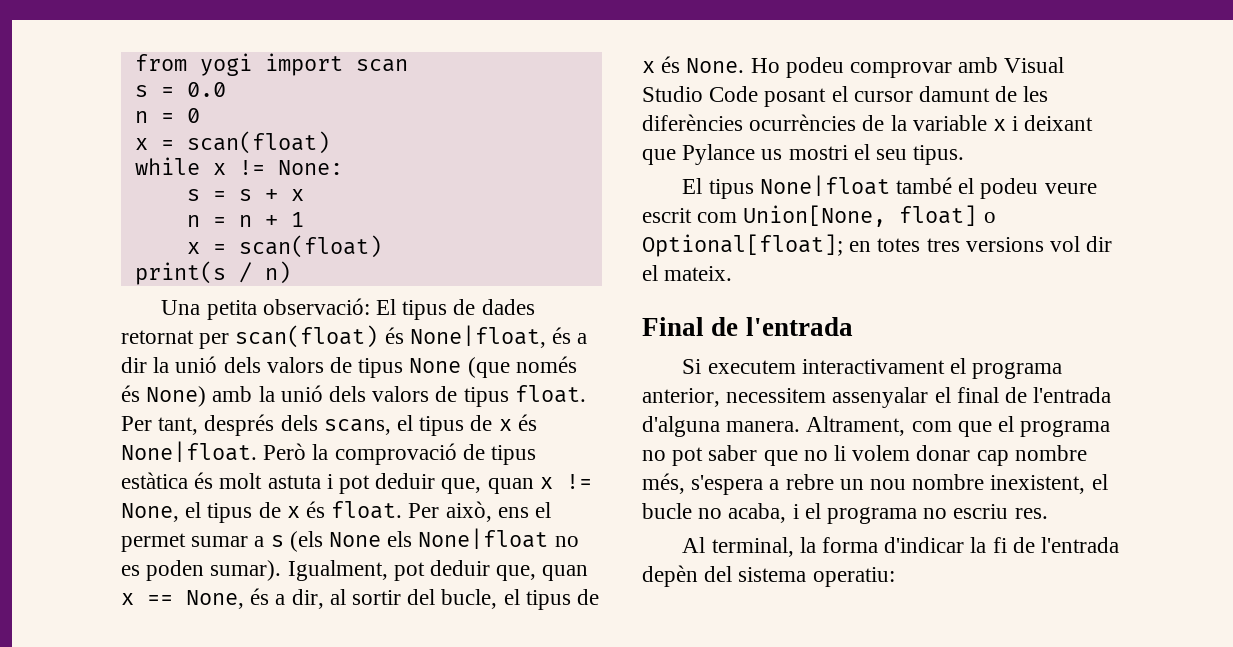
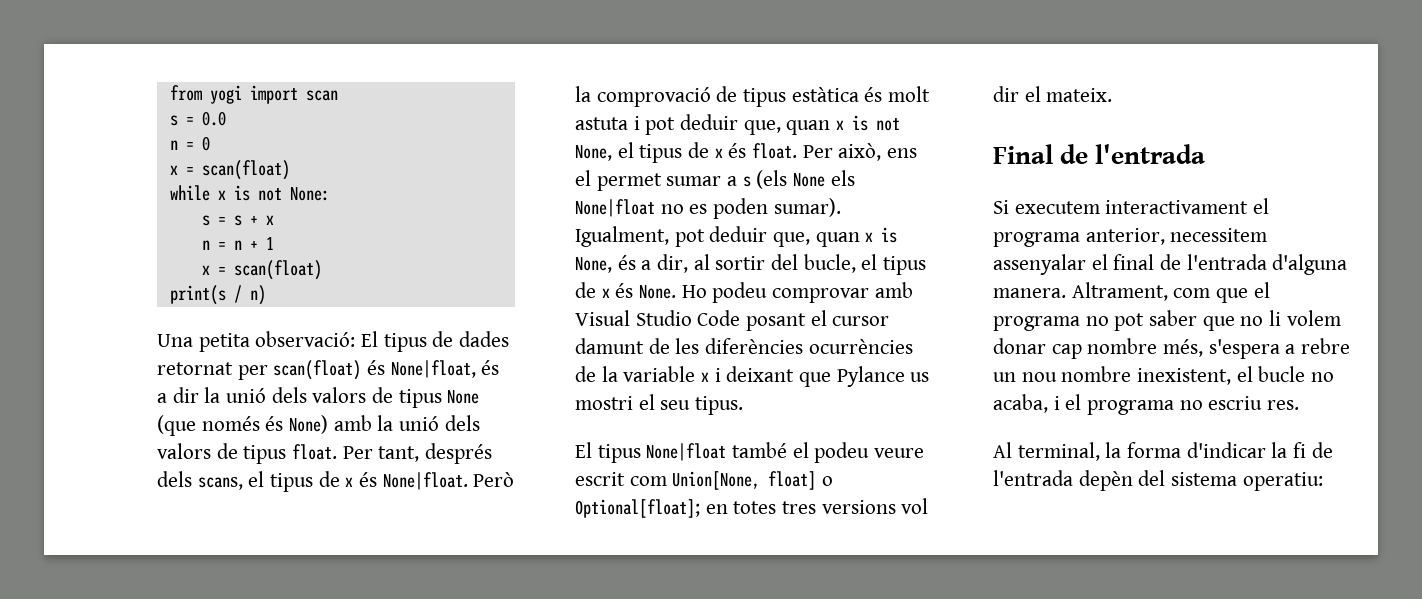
[238,160,265,175] != -> [233,185,282,201] is not
[565,474,592,489] != -> [852,115,901,131] is not
[147,595,173,605] == -> [881,227,898,243] is

